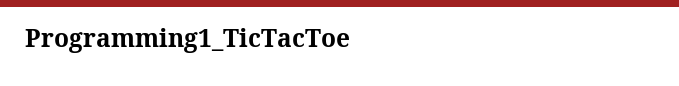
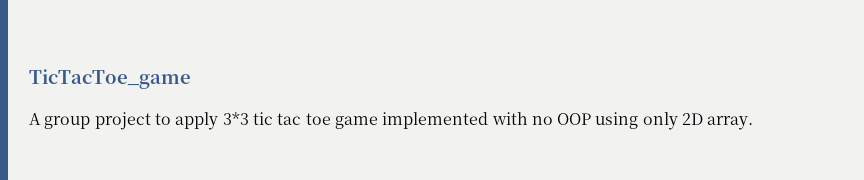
[25,28,350,53] Programming1_TicTacToe -> [29,69,191,89] [29,112,754,130] TicTacToe_game // A group project to apply 3*3 tic tac toe game implemented with no OOP using only 2D array.

